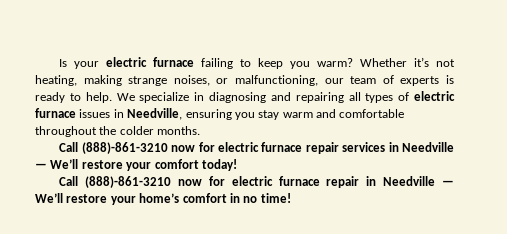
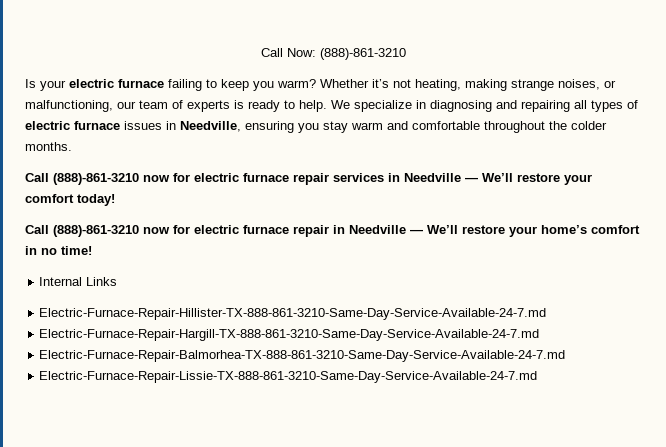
(59, 63) none -> [260,48,406,60] Call Now: (888)-861-3210 //
(291, 198) none -> [39,277,118,286] [39,308,547,320] [39,329,540,341] [39,350,566,362] [39,371,538,383] // Internal Links // Electric-Furnace-Repair-Hillister-TX-888-861-3210-Same-Day-Service-Available-24-7.md // Electric-Furnace-Repair-Hargill-TX-888-861-3210-Same-Day-Service-Available-24-7.md // Electric-Furnace-Repair-Balmorhea-TX-888-861-3210-Same-Day-Service-Available-24-7.md // Electric-Furnace-Repair-Lissie-TX-888-861-3210-Same-Day-Service-Available-24-7.md

